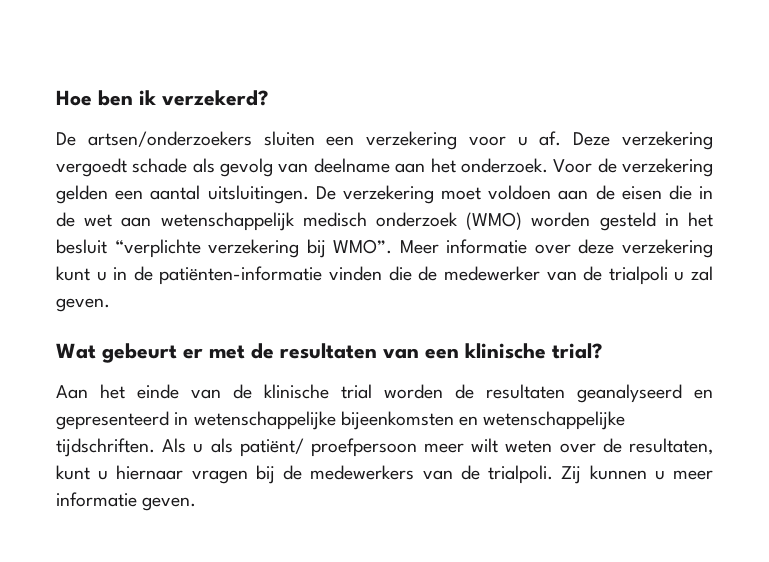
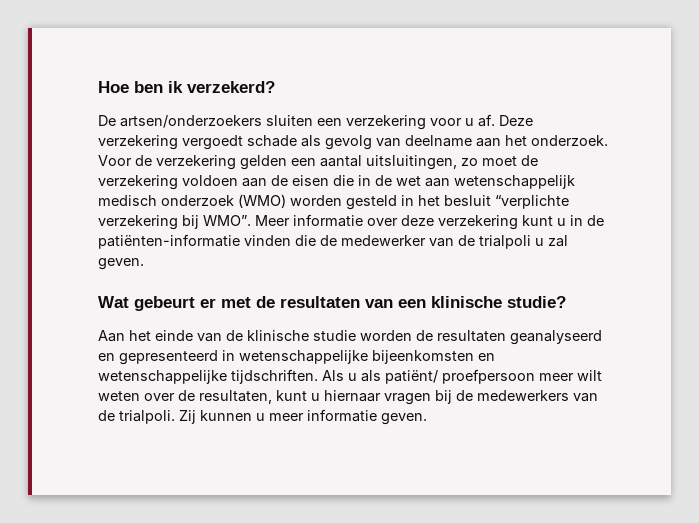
[207,185,481,204] uitsluitingen. De verzekering moet -> [366,155,538,170] [98,175,178,190] uitsluitingen, zo moet de verzekering
[552,343,602,359] trial? -> [507,296,566,308] studie?
[341,384,372,399] trial -> [313,330,356,341] studie

